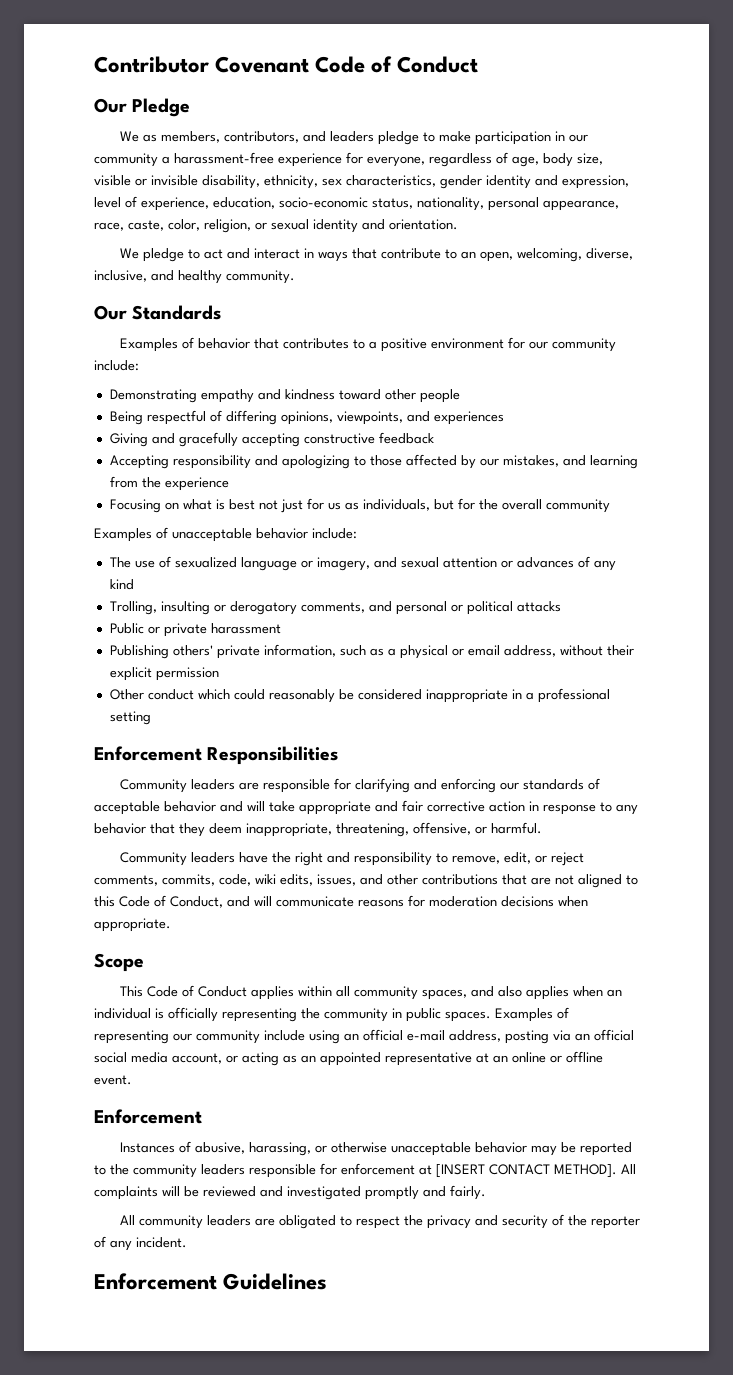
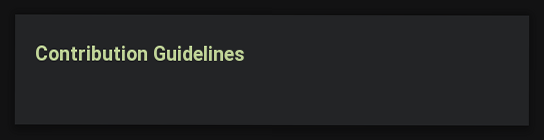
[94,56,479,73] [94,98,191,117] [120,131,589,145] [94,152,603,167] [94,175,629,189] [94,196,619,211] [94,219,458,233] [120,248,634,262] [94,270,295,284] [94,305,222,320] [120,337,617,352] [94,360,139,371] [109,389,460,403] [109,410,504,425] [109,432,434,447] [109,454,638,469] [109,476,229,491] [109,498,610,513] [94,527,357,542] [109,556,616,571] [109,579,134,590] [109,601,561,615] [109,623,281,637] [109,644,634,659] [109,667,219,681] [109,688,610,703] [109,711,151,725] [94,746,339,765] [120,778,601,793] [94,800,638,815] [94,822,542,837] [120,852,585,866] [94,874,638,888] [94,895,588,908] [94,918,171,932] [94,953,144,972] [120,985,623,1000] [94,1007,569,1022] [94,1029,634,1044] [94,1051,603,1066] [94,1075,132,1085] [94,1109,202,1124] [120,1141,633,1156] [94,1163,636,1178] [94,1185,486,1200] [120,1214,641,1229] [94,1236,187,1251] [94,1273,217,1290] Contributor Covenant Code of Conduct // Our Pledge // We as members, contributors, and leaders pledge to make participation in our community a harassment-free experience for everyone, regardless of age, body size, visible or invisible disability, ethnicity, sex characteristics, gender identity and expression, level of experience, education, socio-economic status, nationality, personal appearance, race, caste, color, religion, or sexual identity and orientation. // We pledge to act and interact in ways that contribute to an open, welcoming, diverse, inclusive, and healthy community. // Our Standards // Examples of behavior that contributes to a positive environment for our community include: // Demonstrating empathy and kindness toward other people // Being respectful of differing opinions, viewpoints, and experiences // Giving and gracefully accepting constructive feedback // Accepting responsibility and apologizing to those affected by our mistakes, and learning from the experience // Focusing on what is best not just for us as individuals, but for the overall community // Examples of unacceptable behavior include: // The use of sexualized language or imagery, and sexual attention or advances of any kind // Trolling, insulting or derogatory comments, and personal or political attacks // Public or private harassment // Publishing others' private information, such as a physical or email address, without their explicit permission // Other conduct which could reasonably be considered inappropriate in a professional setting // Enforcement Responsibilities // Community leaders are responsible for clarifying and enforcing our standards of acceptable behavior and will take appropriate and fair corrective action in response to any behavior that they deem inappropriate, threatening, offensive, or harmful. // Community leaders have the right and responsibility to remove, edit, or reject comments, commits, code, wiki edits, issues, and other contributions that are not aligned to this Code of Conduct, and will communicate reasons for moderation decisions when appropriate. // Scope // This Code of Conduct applies within all community spaces, and also applies when an individual is officially representing the community in public spaces. Examples of representing our community include using an official e-mail address, posting via an official social media account, or acting as an appointed representative at an online or offline event. // Enforcement // Instances of abusive, harassing, or otherwise unacceptable behavior may be reported to the community leaders responsible for enforcement at [INSERT CONTACT METHOD]. All complaints will be reviewed and investigated promptly and fairly. // All community leaders are obligated to respect the privacy and security of the reporter of any incident. // Enforcement -> [35,45,149,61] Contribution

